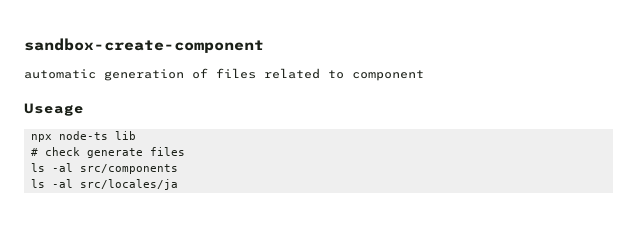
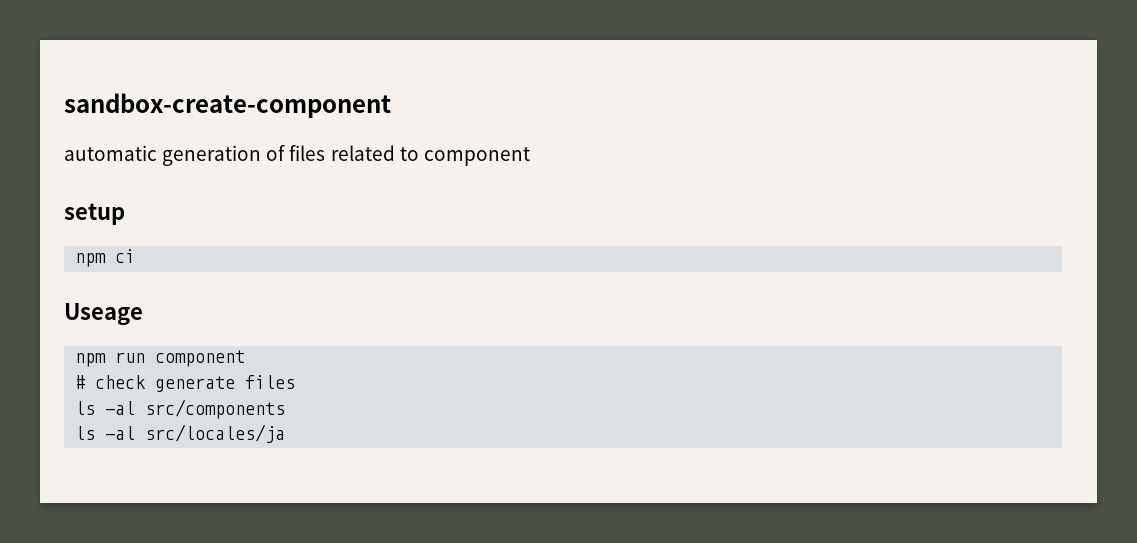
[24,103,84,116] [30,131,136,142] Useage // npx node-ts lib -> [64,203,125,225] [75,249,136,267] [64,303,143,326] [75,350,246,367] setup // npm ci // Useage // npm run component

